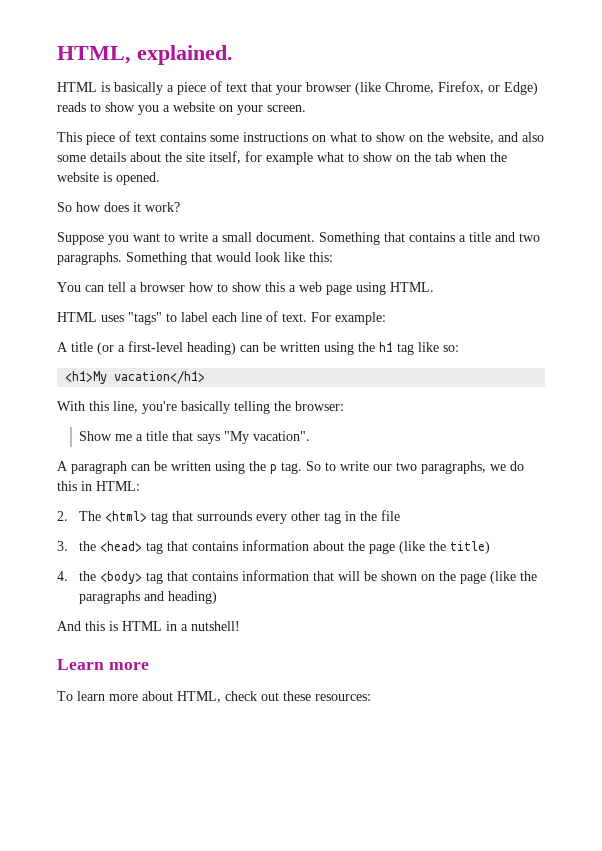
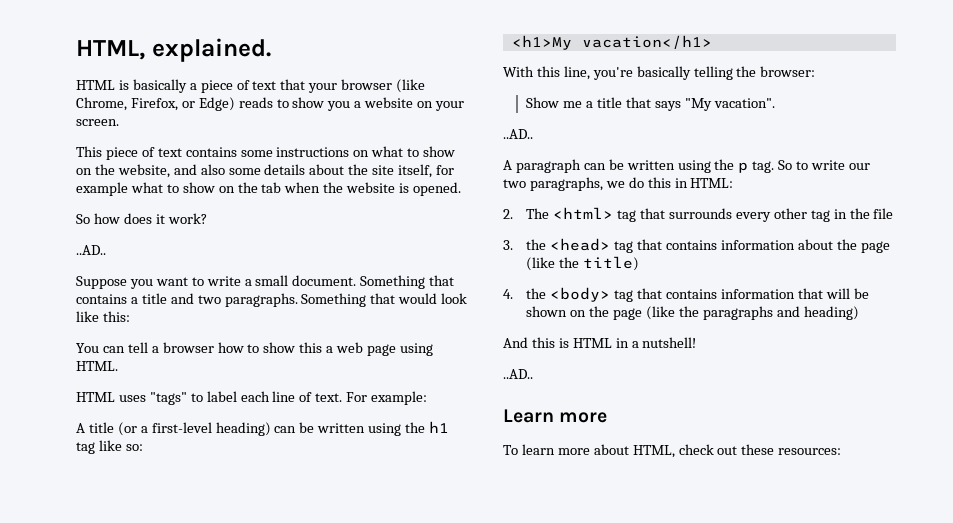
(180, 207) none -> [76,245,106,255] // ..AD..
(311, 436) none -> [503,129,533,139] // ..AD..
(240, 626) none -> [503,369,533,379] // ..AD..

